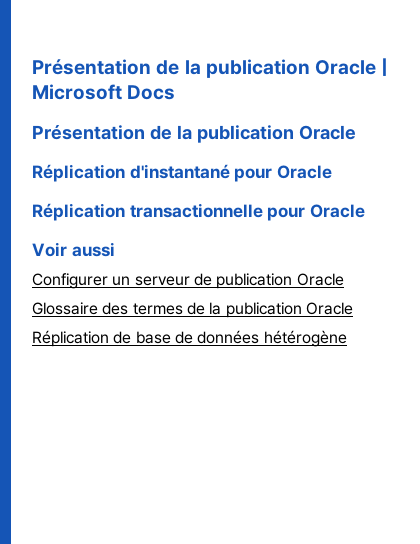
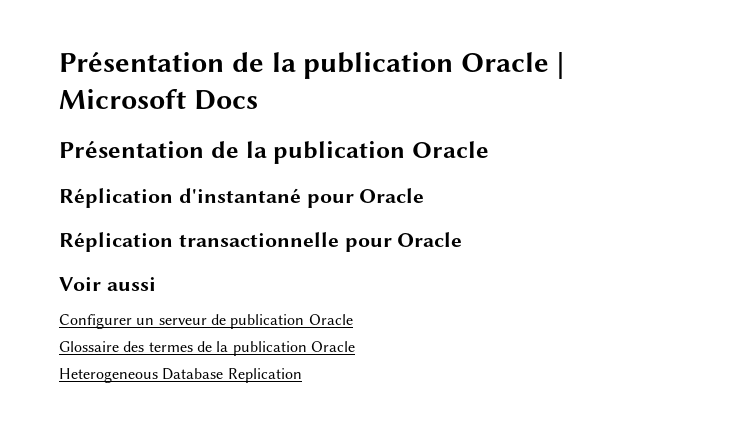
[32,330,347,347] Réplication de base de données hétérogène -> [59,368,302,383] Heterogeneous Database Replication

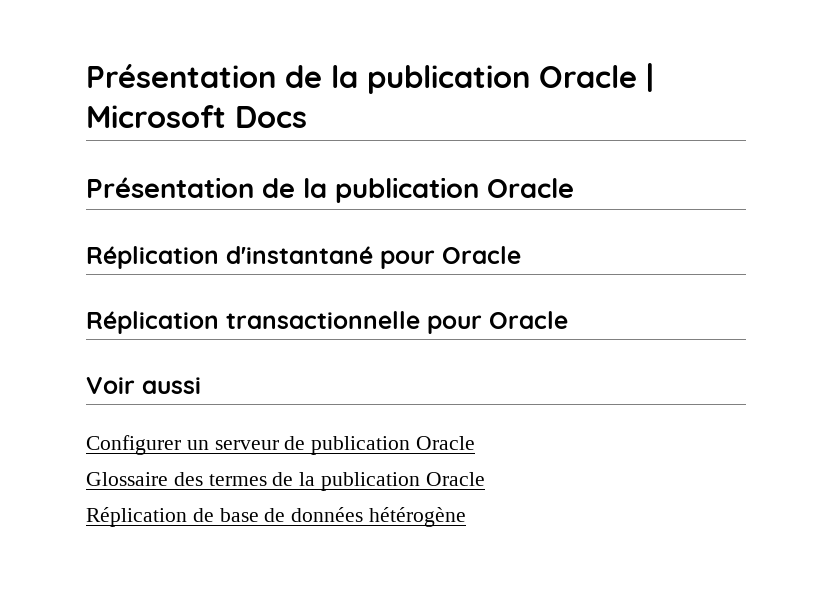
[59,368,302,383] Heterogeneous Database Replication -> [86,507,467,527] Réplication de base de données hétérogène

